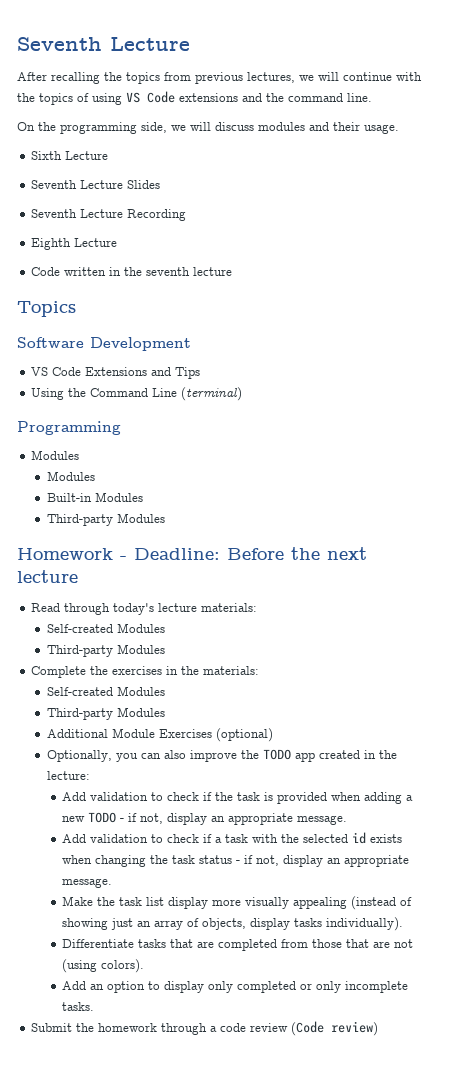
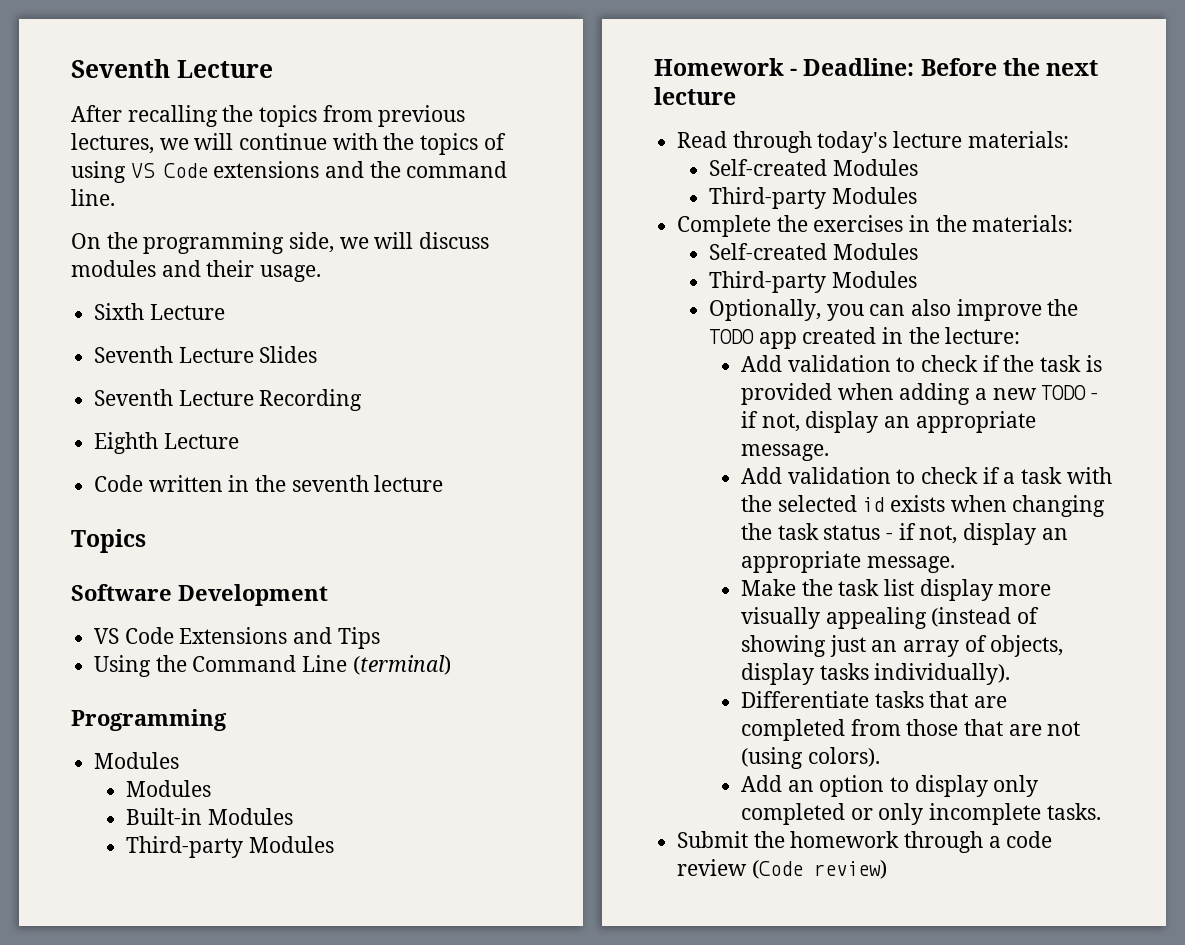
[46,728,273,742] // Additional Module Exercises (optional) -> (917, 279) none

